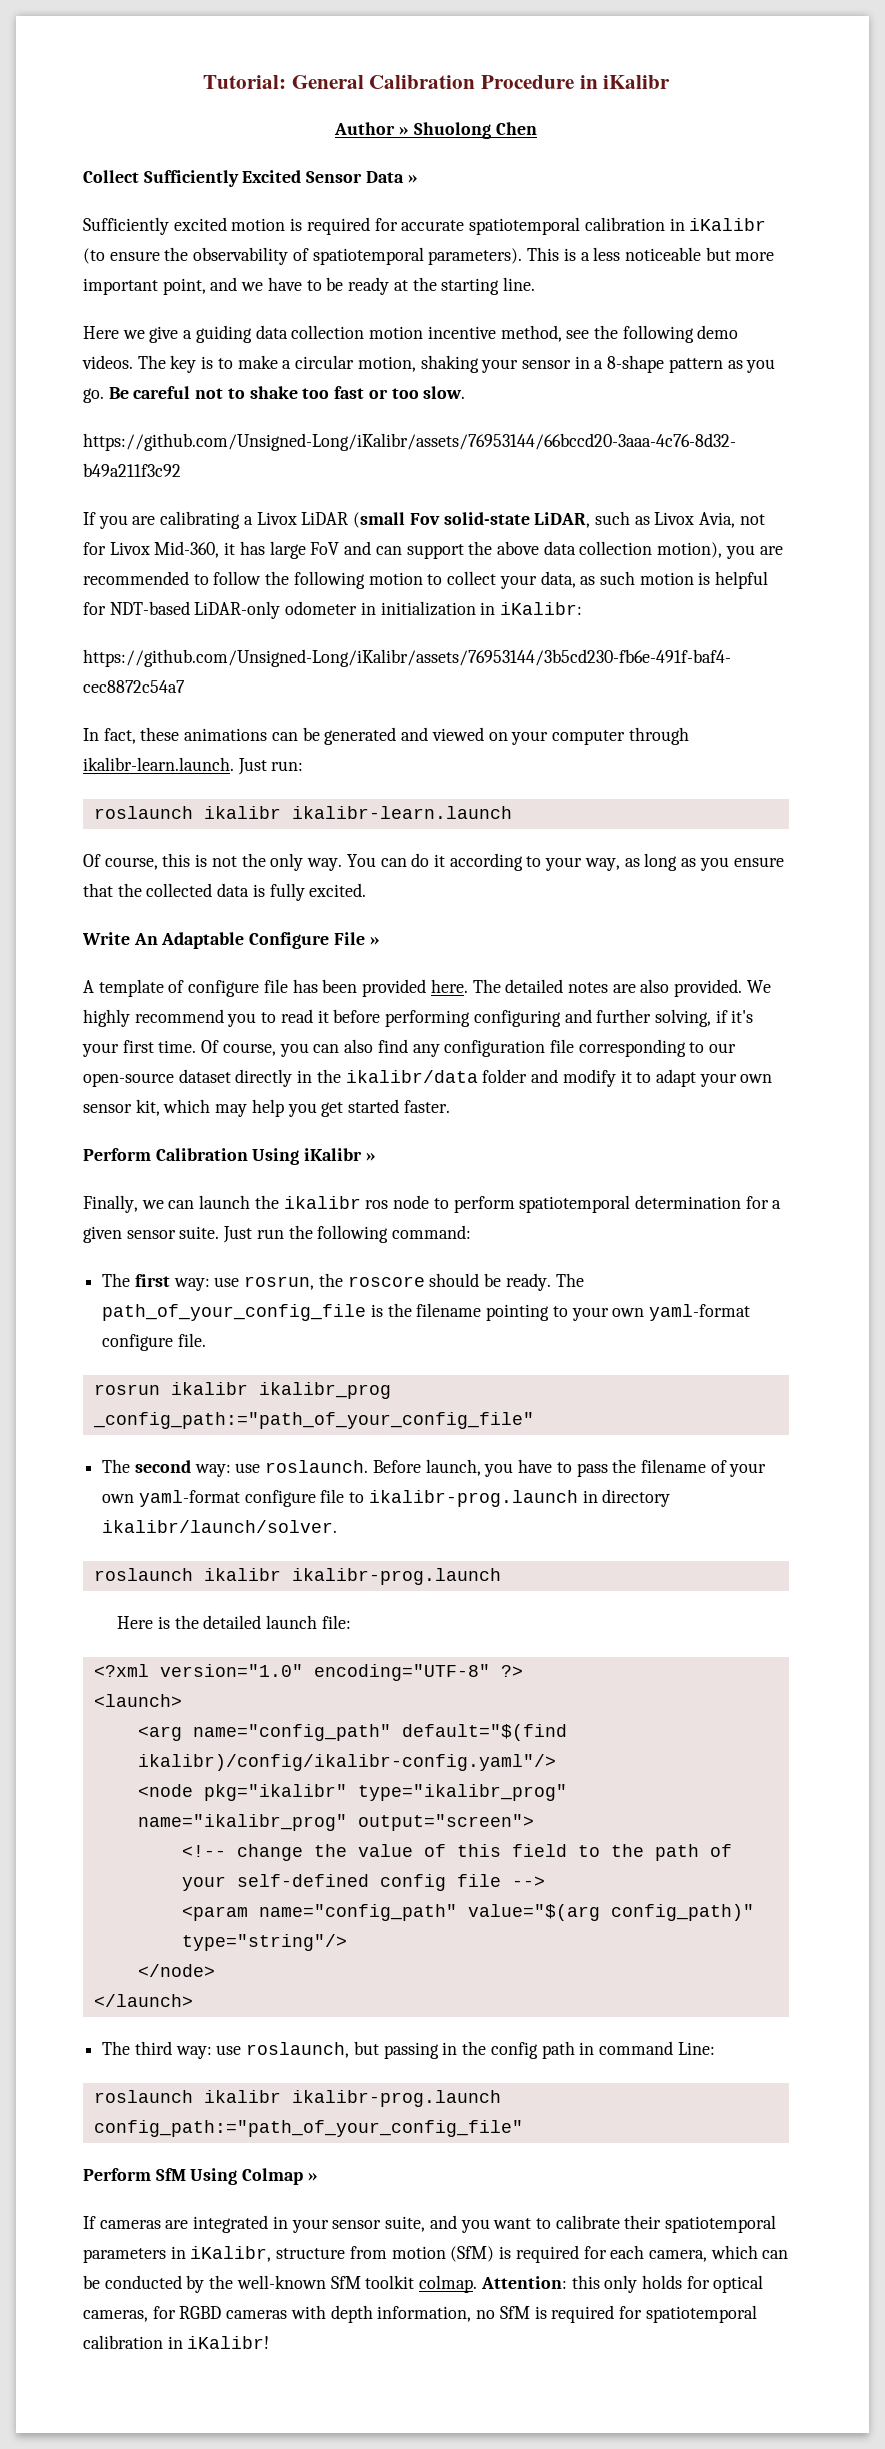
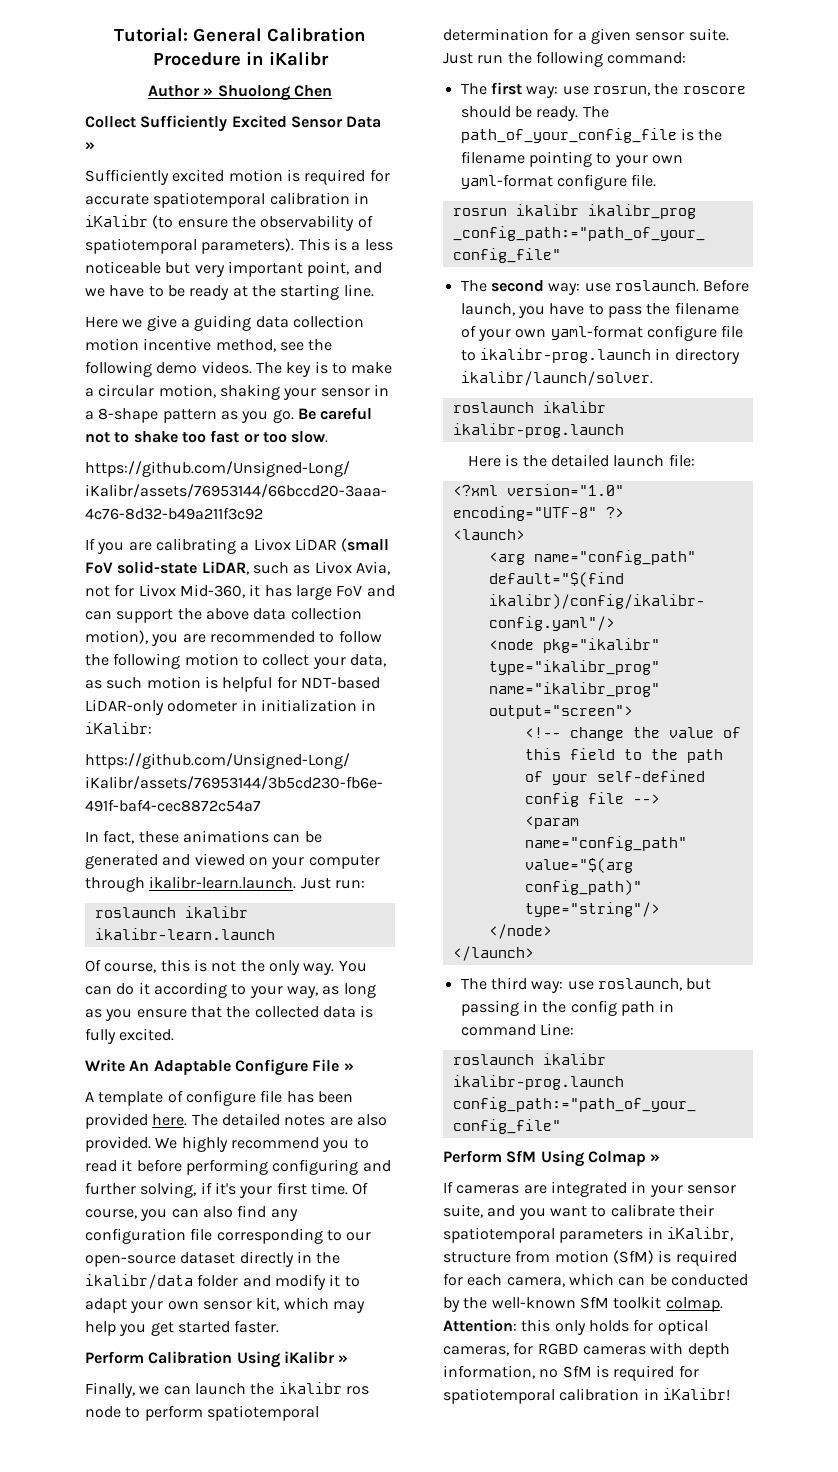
[735,252,775,261] more -> [194,265,225,277] very
[409,513,440,525] Fov -> [85,562,113,574] FoV

